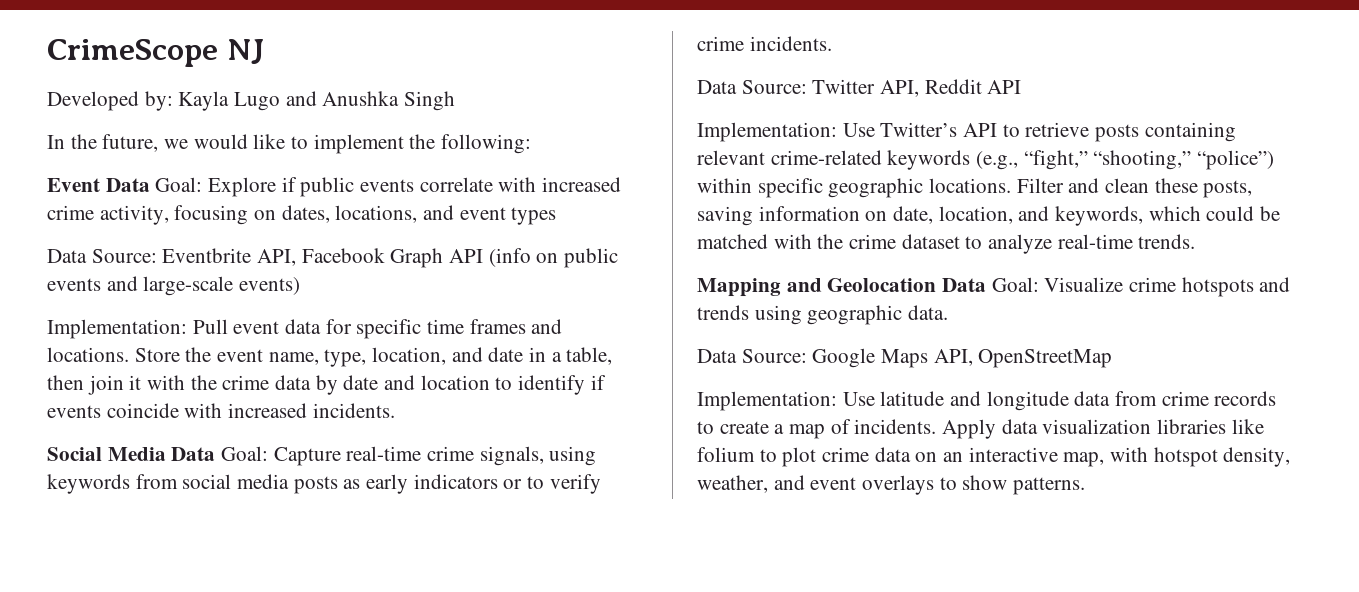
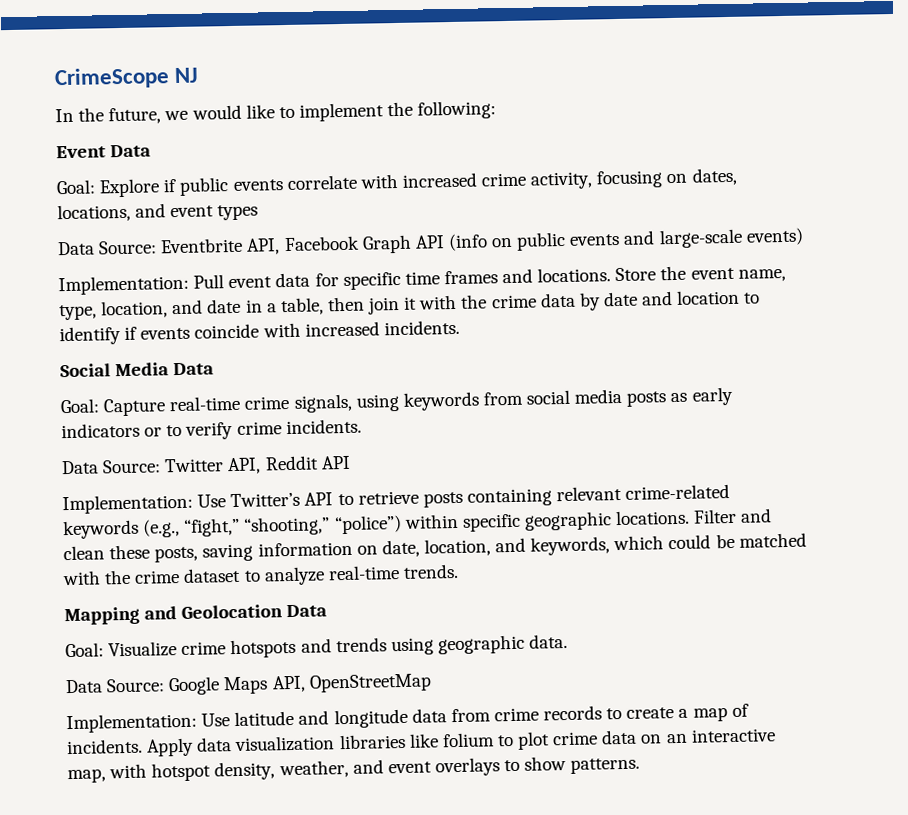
[47,91,456,111] // Developed by: Kayla Lugo and Anushka Singh -> (200, 75) none
(150, 185) none -> (152, 151) //
(216, 454) none -> (215, 369) //
(987, 285) none -> (328, 611) //

